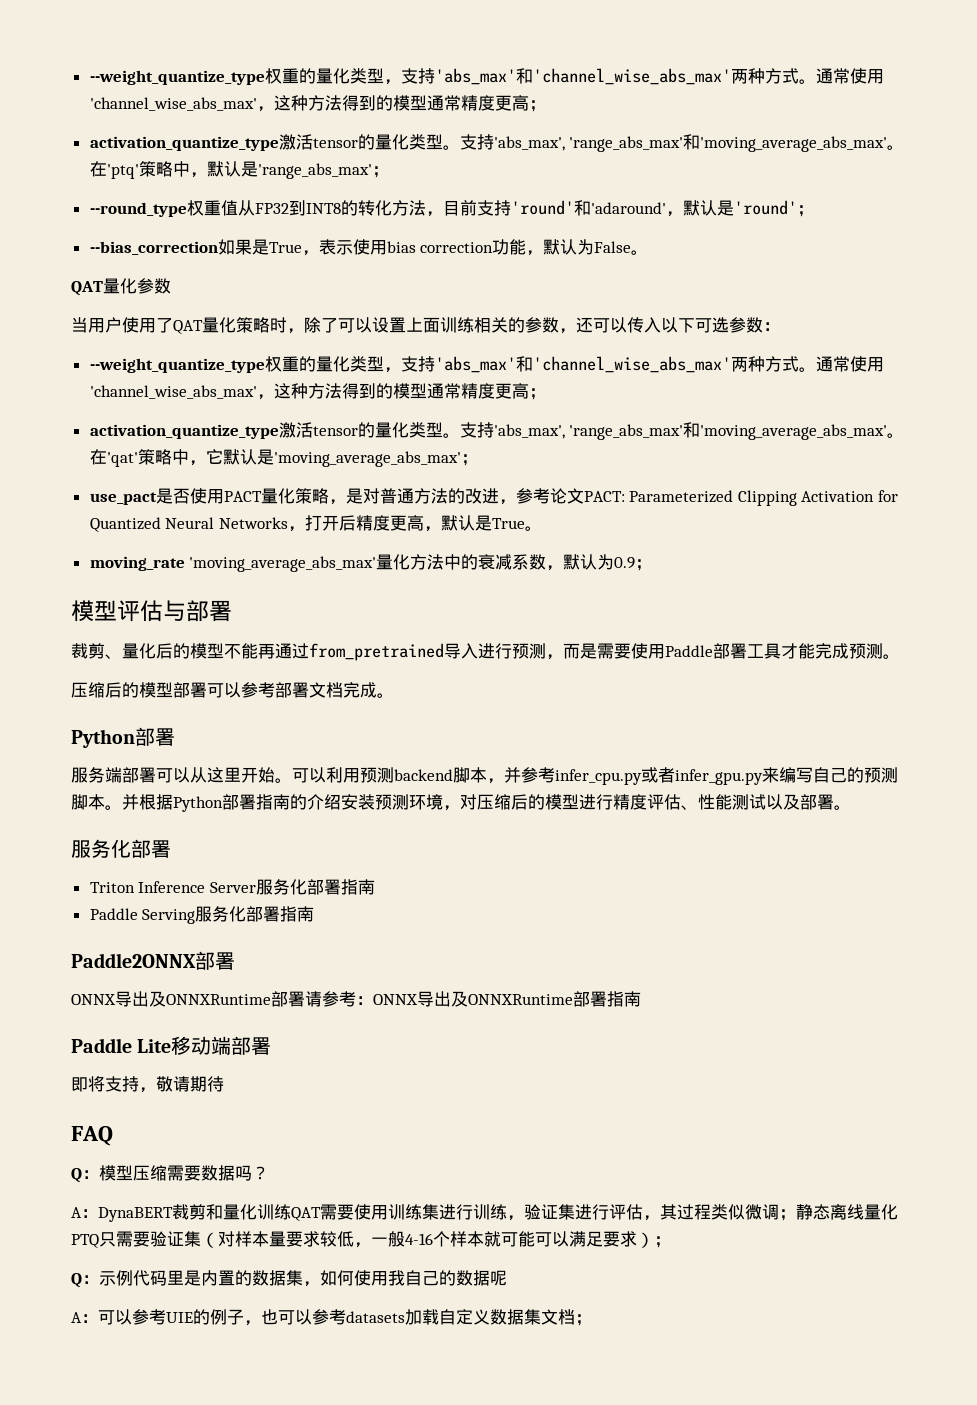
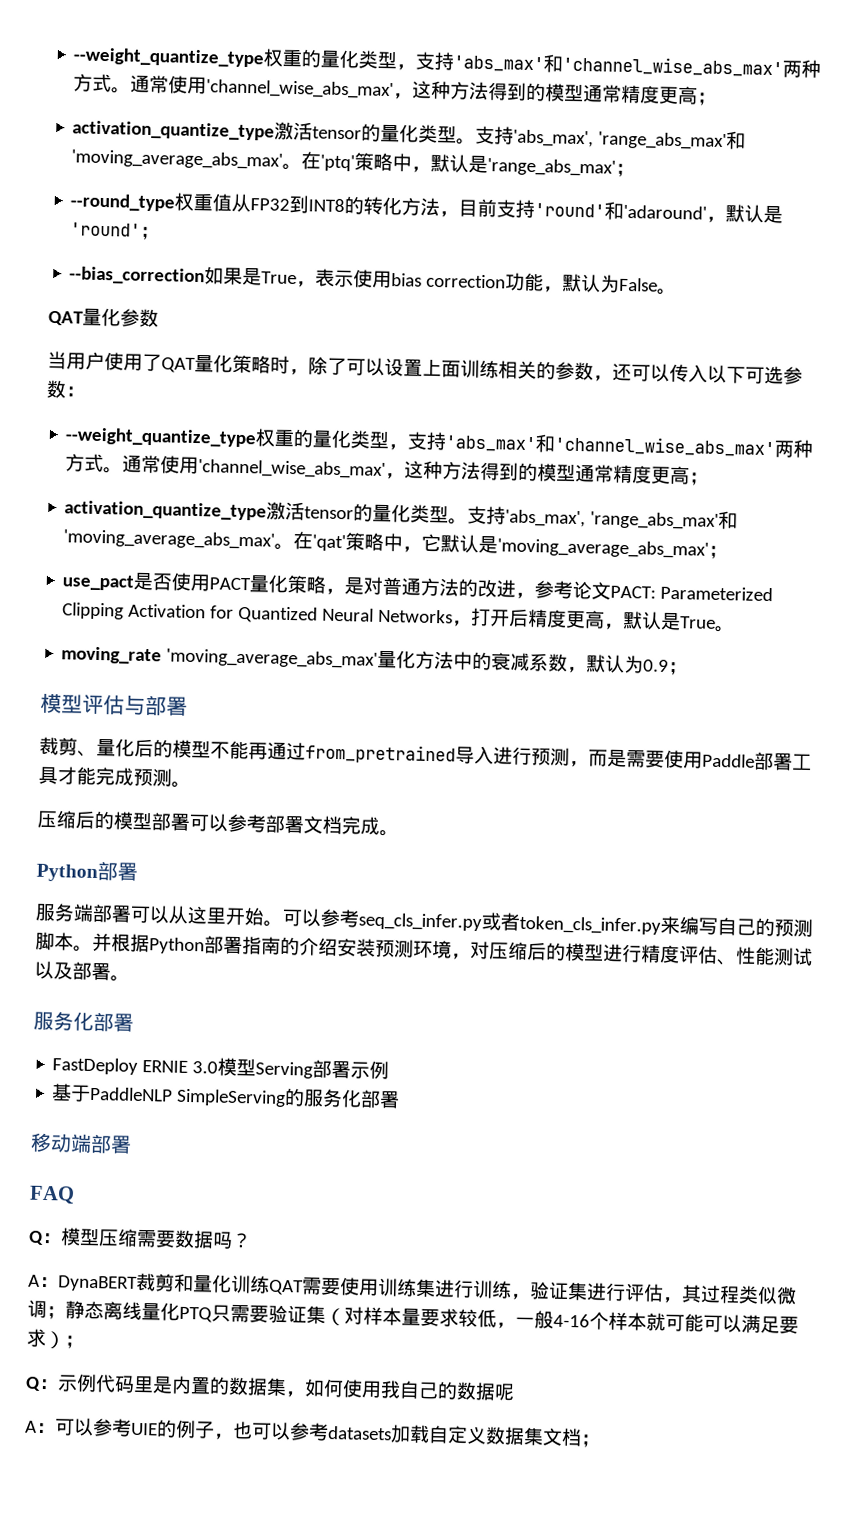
[326,767,763,785] 利用预测backend脚本，并参考infer_cpu.py或者infer_gpu.py -> [320,908,661,935] 参考seq_cls_infer.py或者token_cls_infer.py
[89,879,375,895] [89,906,315,924] [71,951,235,970] [71,991,641,1007] [71,1036,272,1055] [71,1076,224,1093] Triton Inference Server服务化部署指南 // Paddle Serving服务化部署指南 // Paddle2ONNX部署 // ONNX导出及ONNXRuntime部署请参考：ONNX导出及ONNXRuntime部署指南 // Paddle Lite移动端部署 // 即将支持，敬请期待 -> [52,1057,390,1080] [51,1083,401,1109] [30,1132,132,1154] FastDeploy ERNIE 3.0模型Serving部署示例 // 基于PaddleNLP SimpleServing的服务化部署 // 移动端部署

